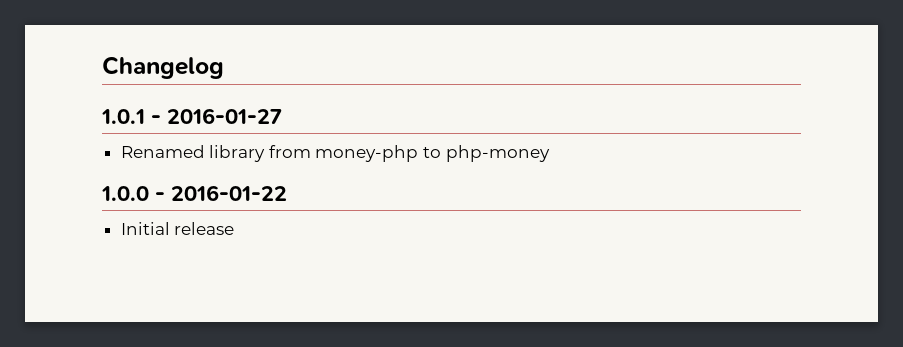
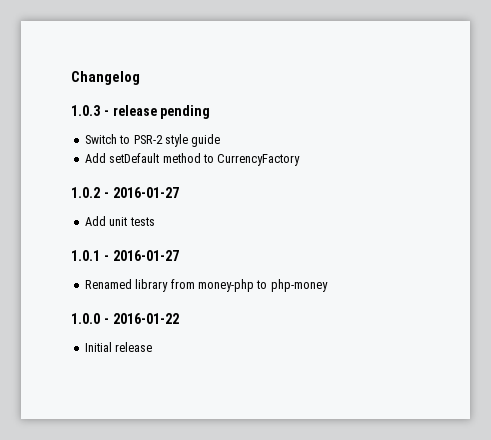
(224, 67) none -> [71,105,211,119] [84,134,221,147] [84,153,301,166] [71,187,179,198] [84,216,155,226] // 1.0.3 - release pending // Switch to PSR-2 style guide // Add setDefault method to CurrencyFactory // 1.0.2 - 2016-01-27 // Add unit tests

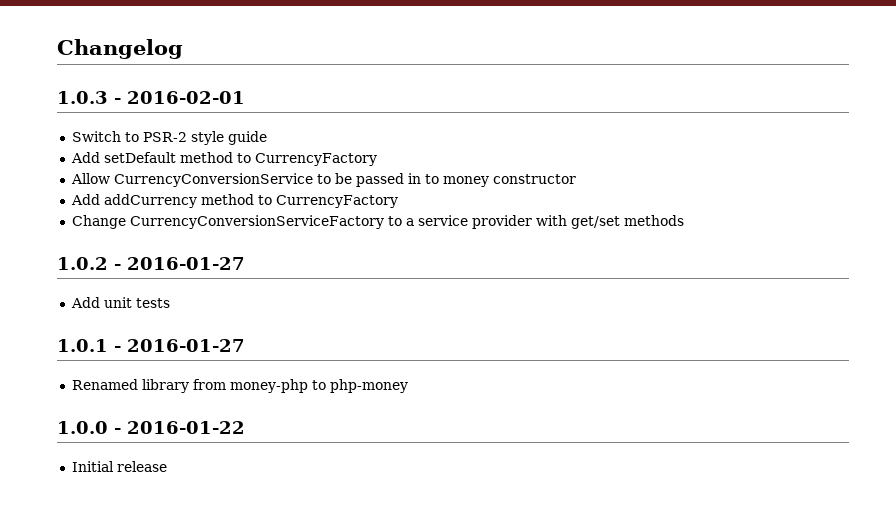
[112,105,211,119] release pending -> [127,91,245,104] 2016-02-01
(301, 160) none -> [70,173,576,187] [70,194,398,208] [71,215,684,229] // Allow CurrencyConversionService to be passed in to money constructor // Add addCurrency method to CurrencyFactory // Change CurrencyConversionServiceFactory to a service provider with get/set methods

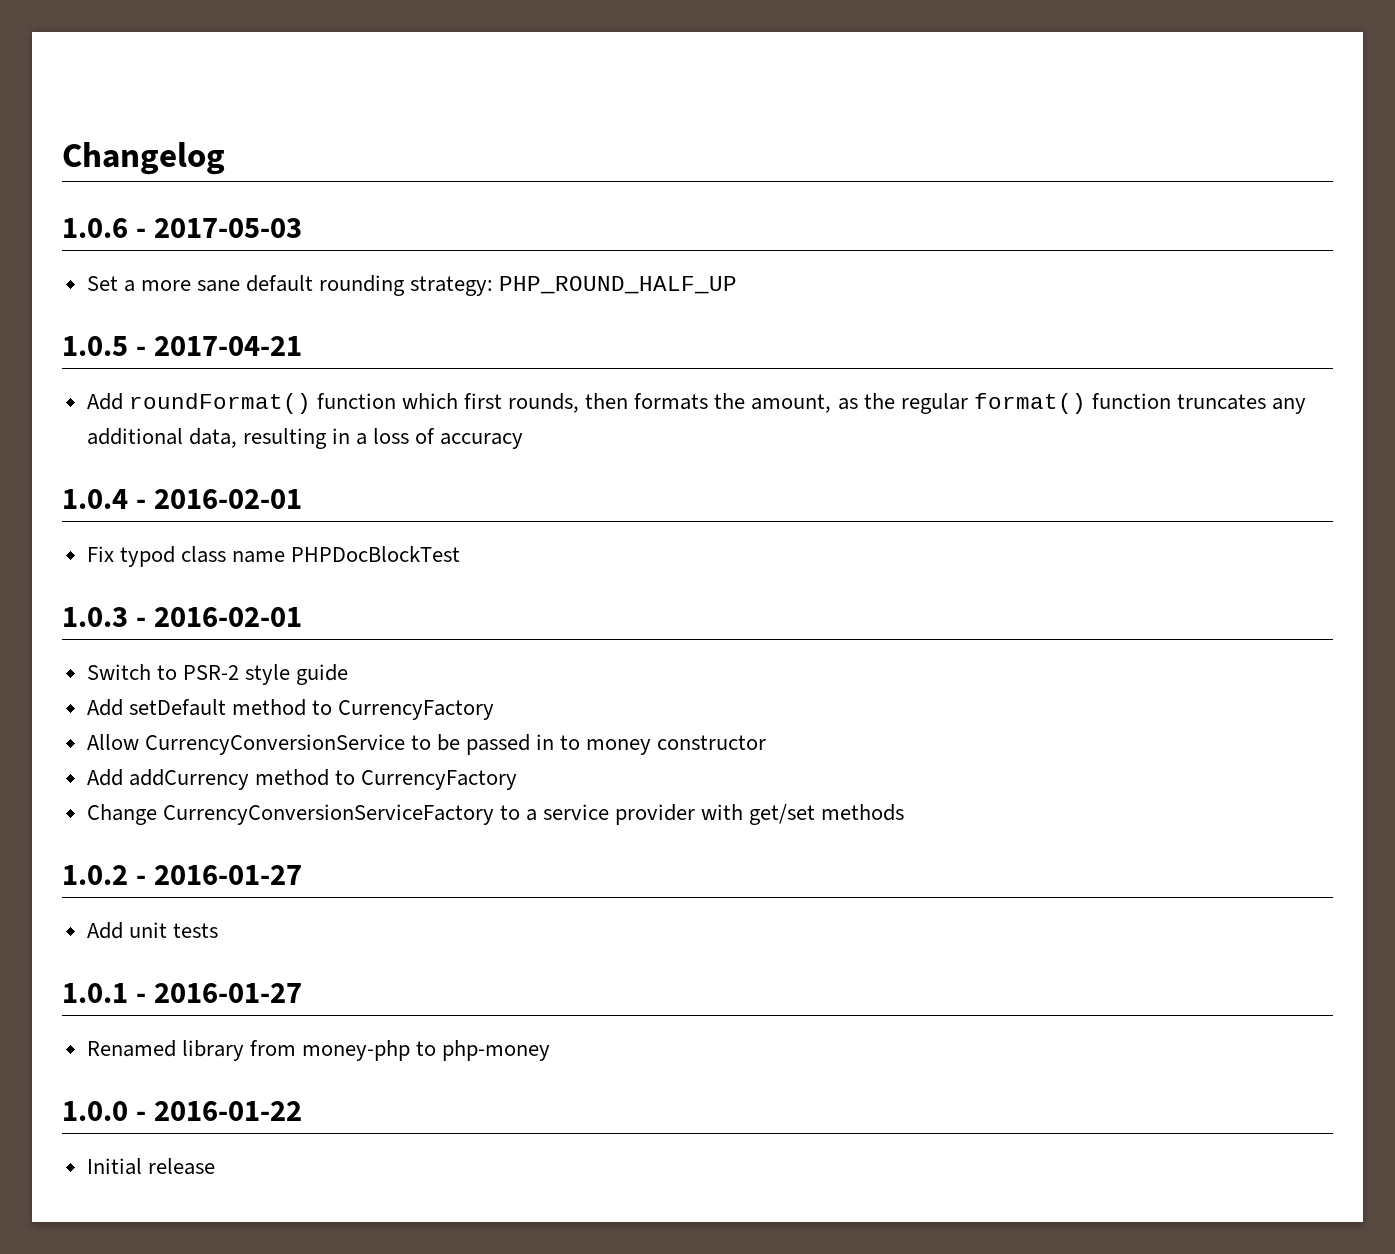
(183, 49) none -> [62,218,303,238] [86,275,738,296] [62,336,303,356] [86,393,1306,414] [86,428,524,449] [62,489,303,509] [86,546,461,567] // 1.0.6 - 2017-05-03 // Set a more sane default rounding strategy: PHP_ROUND_HALF_UP // 1.0.5 - 2017-04-21 // Add roundFormat() function which first rounds, then formats the amount, as the regular format() function truncates any additional data, resulting in a loss of accuracy // 1.0.4 - 2016-02-01 // Fix typod class name PHPDocBlockTest

